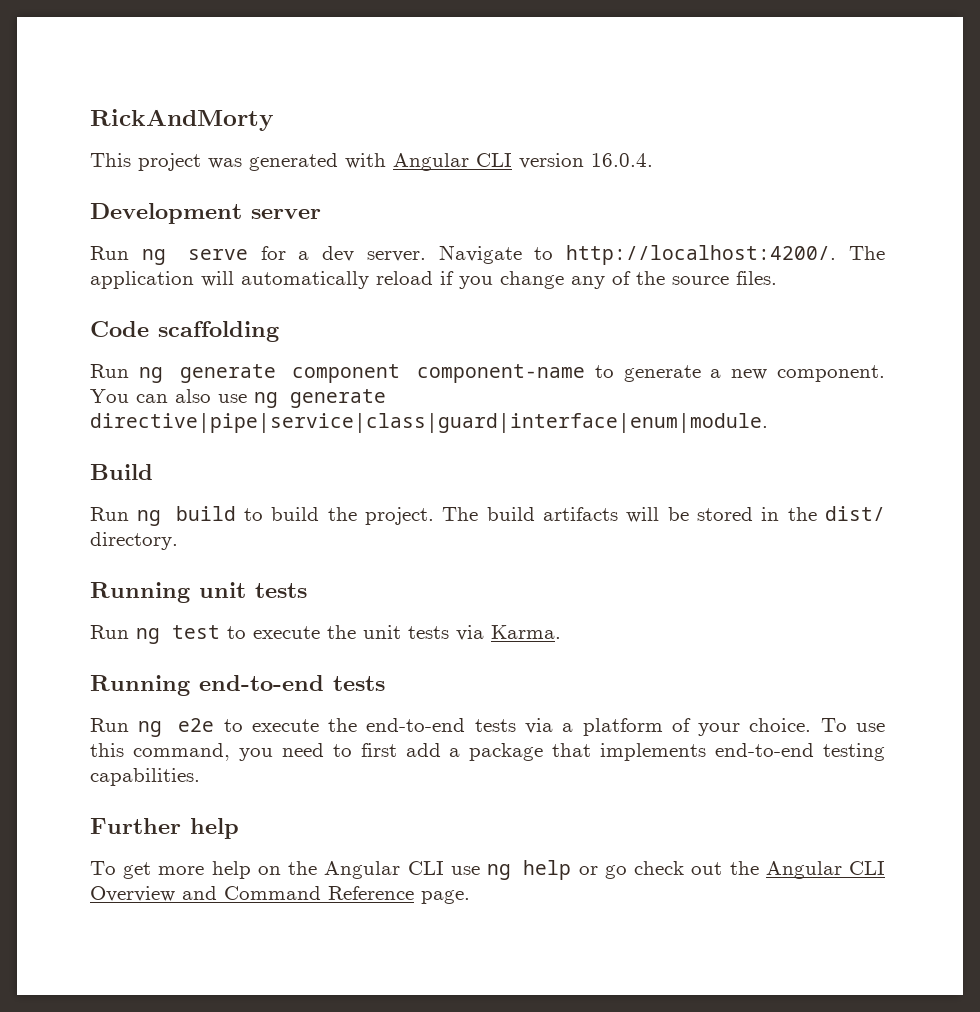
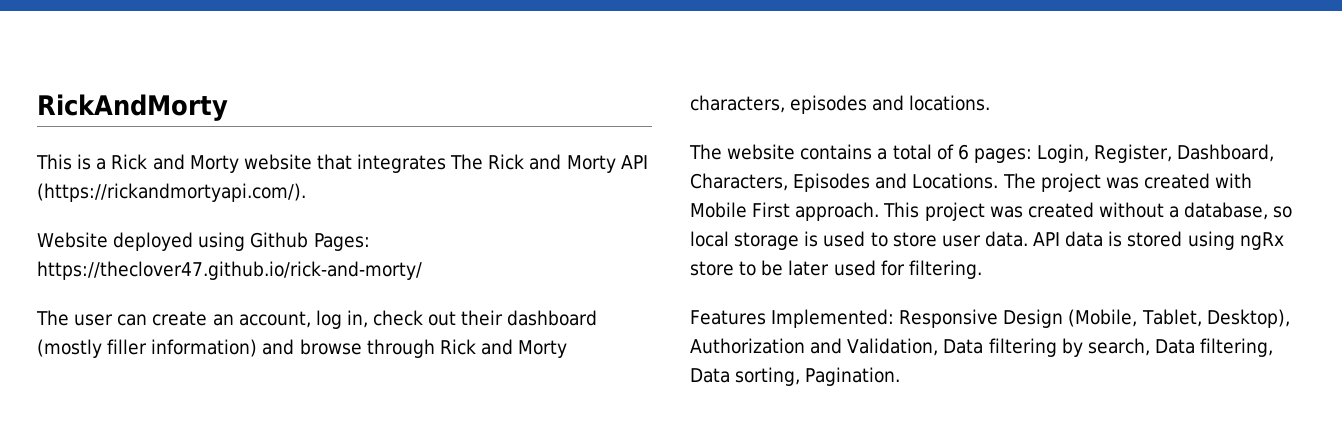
[138,153,653,171] [90,203,321,224] [90,245,885,265] [90,271,777,289] [90,321,279,342] [90,364,885,383] [90,389,386,408] [90,413,768,433] [90,464,153,480] [90,506,886,526] [90,532,178,550] [90,582,307,603] [90,625,561,644] [90,675,385,696] [90,718,885,737] [90,743,885,761] [90,768,200,786] [90,818,239,839] [90,860,886,880] [90,886,470,904] project was generated with Angular CLI version 16.0.4. // Development server // Run ng serve for a dev server. Navigate to http://localhost:4200/. The application will automatically reload if you change any of the source files. // Code scaffolding // Run ng generate component component-name to generate a new component. You can also use ng generate directive|pipe|service|class|guard|interface|enum|module. // Build // Run ng build to build the project. The build artifacts will be stored in the dist/ directory. // Running unit tests // Run ng test to execute the unit tests via Karma. // Running end-to-end tests // Run ng e2e to execute the end-to-end tests via a platform of your choice. To use this command, you need to first add a package that implements end-to-end testing capabilities. // Further help // To get more help on the Angular CLI use ng help or go check out the Angular CLI Overview and Command Reference page. -> [77,154,648,173] [37,183,306,202] [37,232,371,251] [37,261,422,280] [36,310,598,329] [37,339,568,358] [690,95,991,114] [689,144,1275,163] [690,173,1253,192] [690,202,1293,221] [690,231,1284,250] [690,260,982,279] [690,309,1290,328] [690,338,1274,357] [690,367,901,386] is a Rick and Morty website that integrates The Rick and Morty API (https://rickandmortyapi.com/). // Website deployed using Github Pages: https://theclover47.github.io/rick-and-morty/ // The user can create an account, log in, check out their dashboard (mostly filler information) and browse through Rick and Morty characters, episodes and locations. // The website contains a total of 6 pages: Login, Register, Dashboard, Characters, Episodes and Locations. The project was created with Mobile First approach. This project was created without a database, so local storage is used to store user data. API data is stored using ngRx store to be later used for filtering. // Features Implemented: Responsive Design (Mobile, Tablet, Desktop), Authorization and Validation, Data filtering by search, Data filtering, Data sorting, Pagination.

